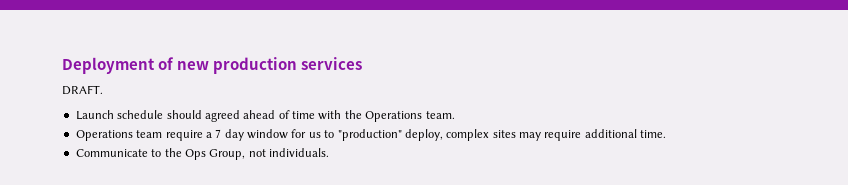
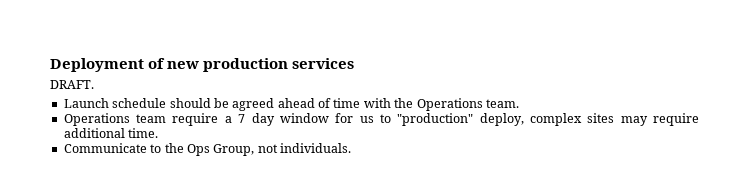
(202, 114) none -> [213,98,229,108] be

